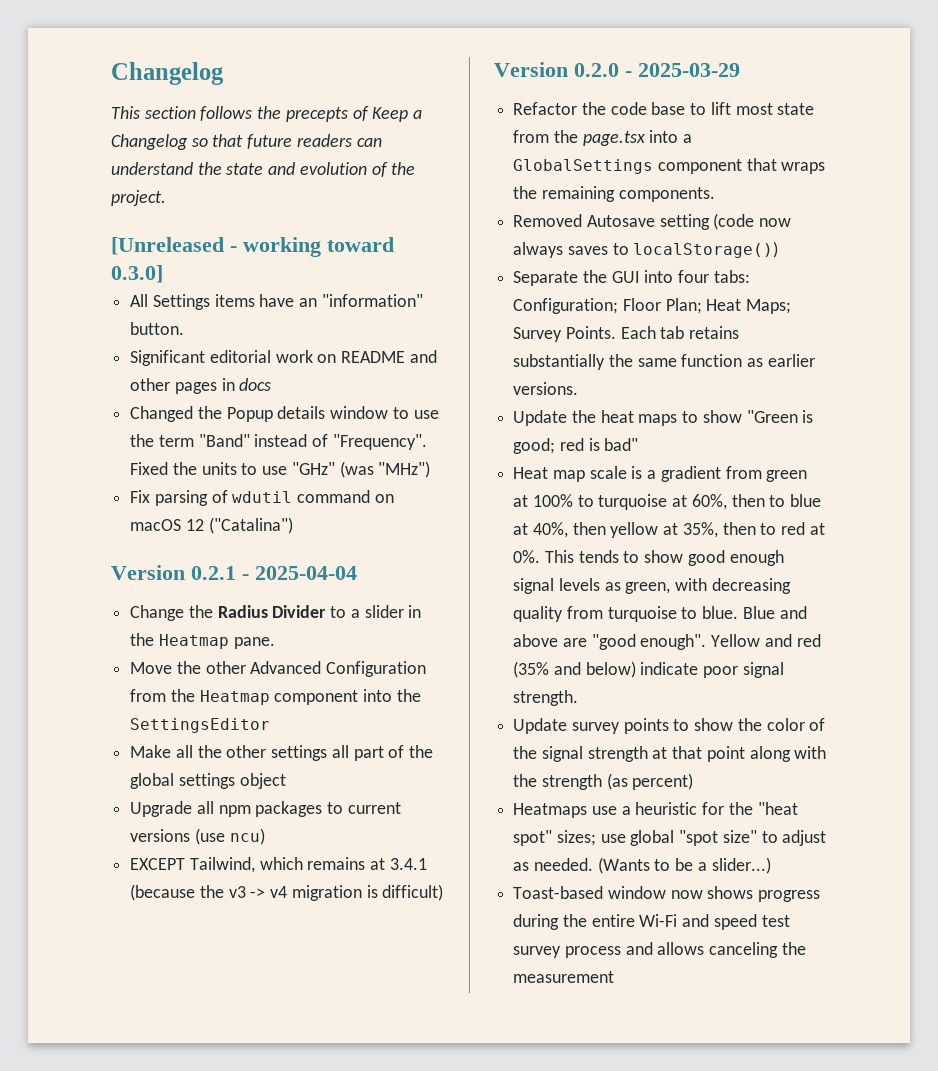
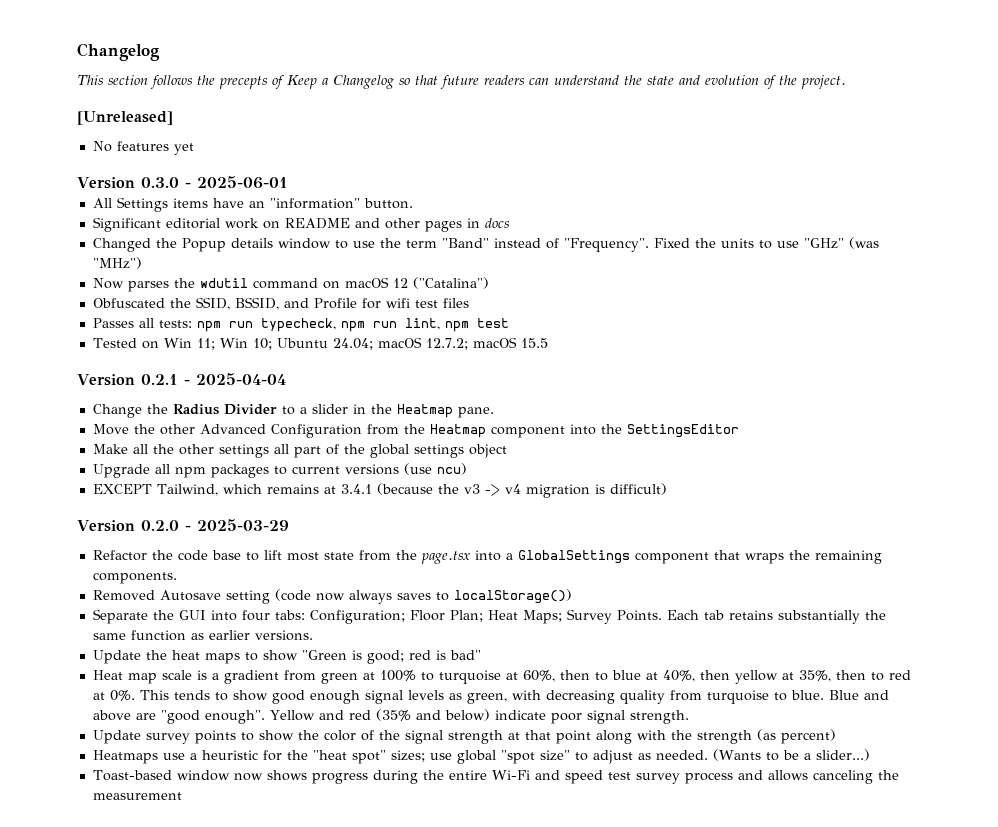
[111,237,394,257] [111,265,163,283] [Unreleased - working toward 0.3.0] -> [77,111,173,125] [92,141,194,155] [77,176,288,189] [Unreleased] // No features yet // Version 0.3.0 - 2025-06-01
[130,490,228,506] Fix parsing of -> [92,278,195,292] Now parses the
(293, 525) none -> [92,297,469,310] [92,318,509,332] [92,337,548,350] // Obfuscated the SSID, BSSID, and Profile for wifi test files // Passes all tests: npm run typecheck, npm run lint, npm test // Tested on Win 11; Win 10; Ubuntu 24.04; macOS 12.7.2; macOS 15.5

